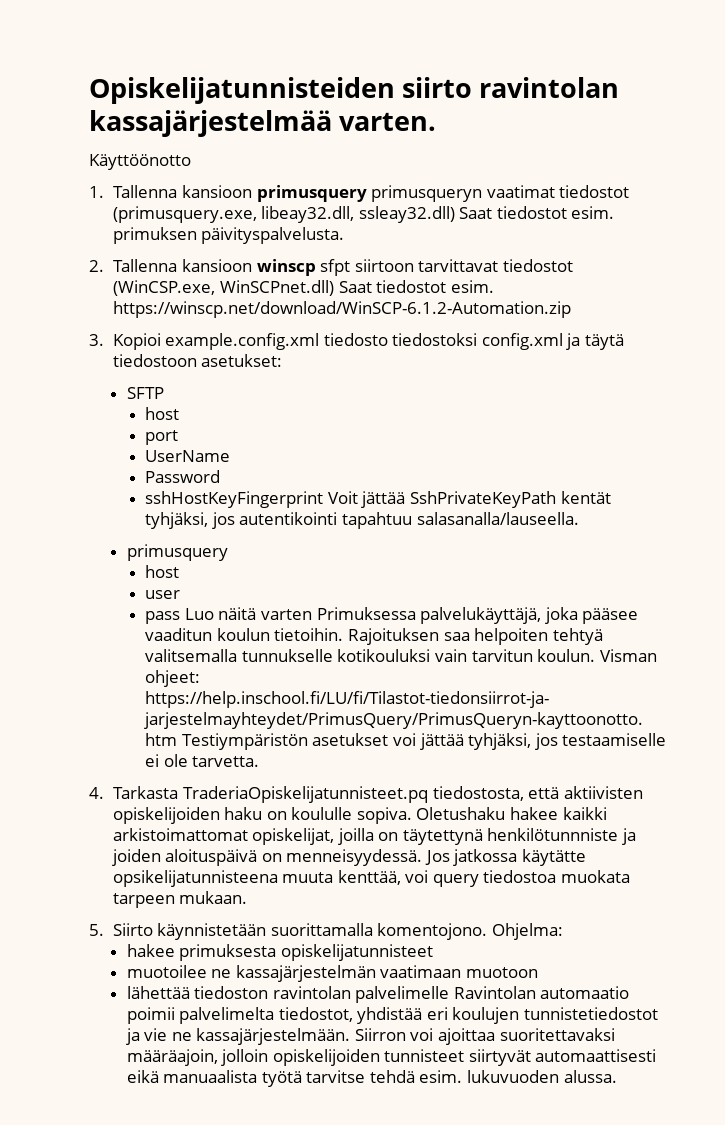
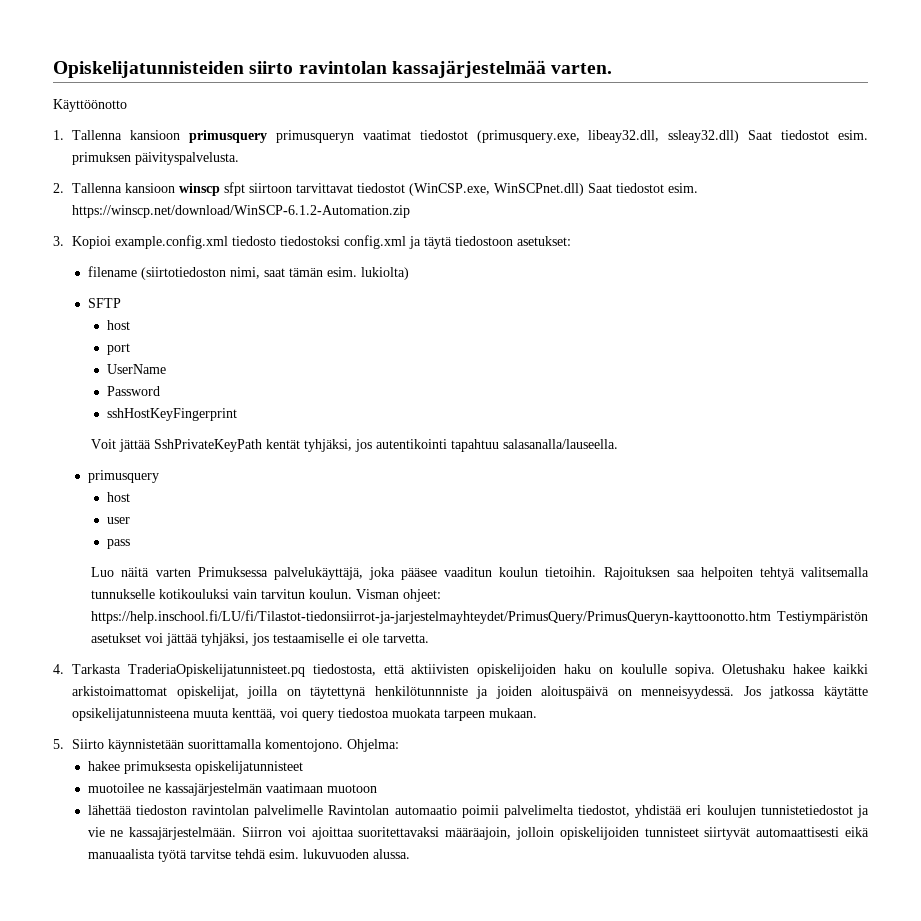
(283, 360) none -> [87,266,409,280] // filename (siirtotiedoston nimi, saat tämän esim. lukiolta)
(324, 499) none -> (237, 414) //
(181, 617) none -> (130, 544) //

